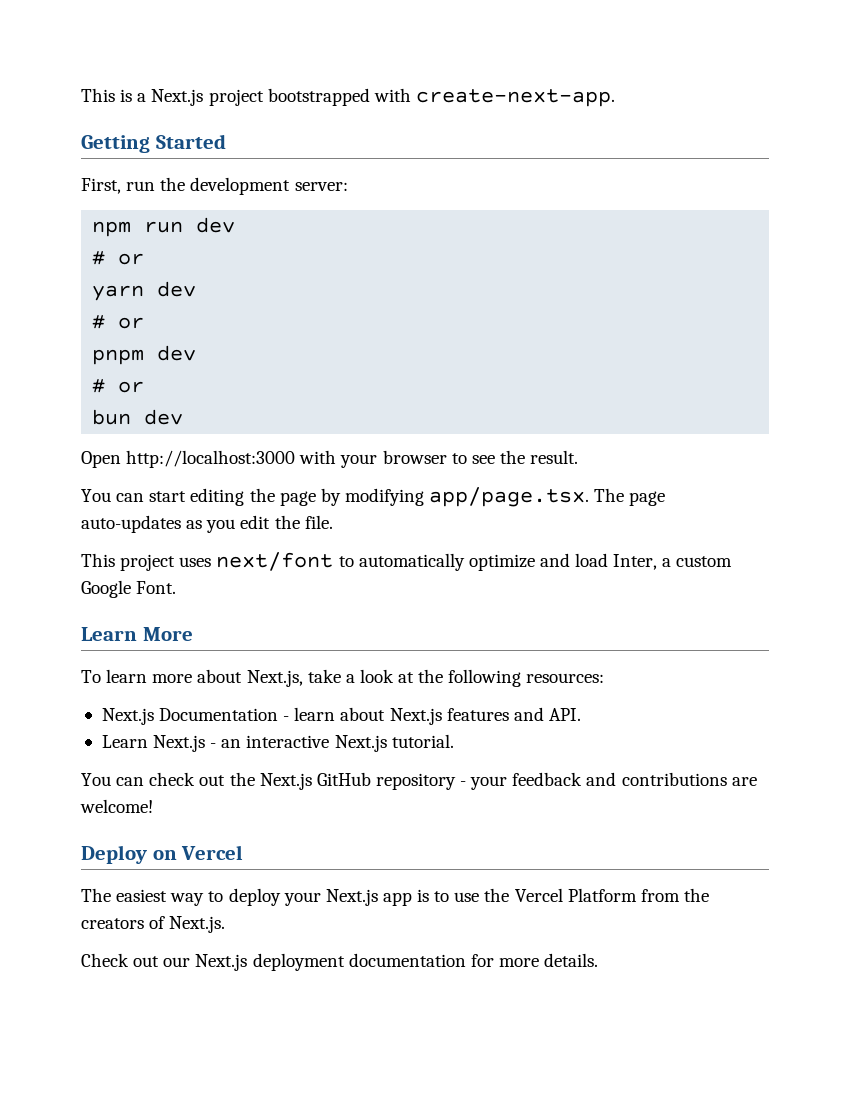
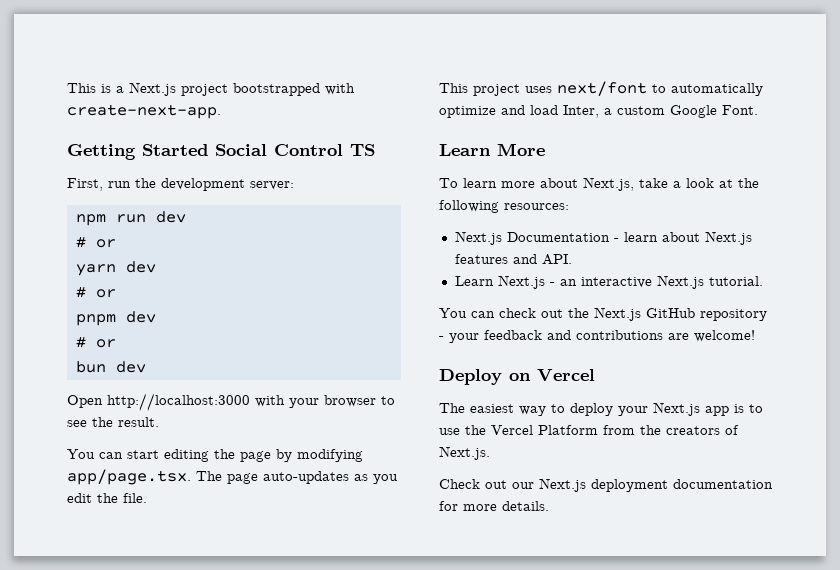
(226, 141) none -> [215,144,375,156] Social Control TS

